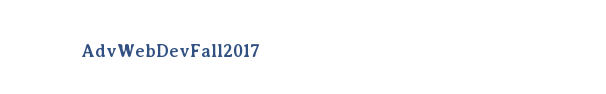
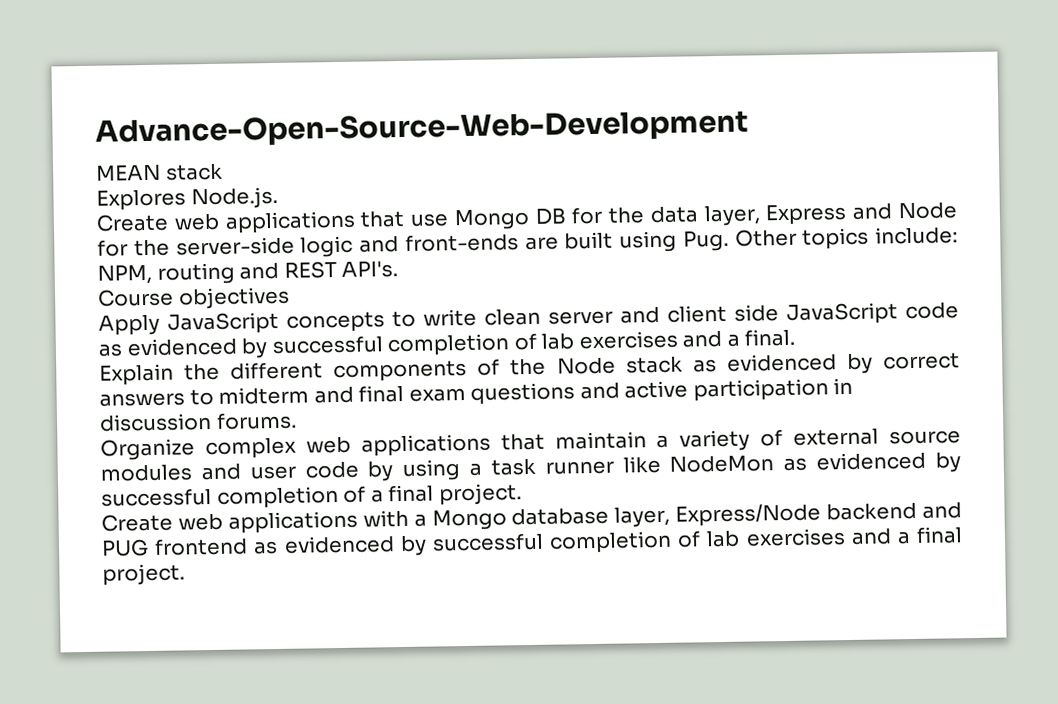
[81,44,260,57] AdvWebDevFall2017 -> [95,109,749,148] [96,163,223,181] [96,186,278,211] [96,202,958,234] [97,226,958,258] [97,260,399,285] [97,286,290,310] [98,302,959,336] [98,328,796,359] [99,352,961,386] [99,377,854,407] [99,411,297,432] [100,428,961,461] [100,451,961,482] [101,483,522,509] [101,502,962,534] [101,526,963,557] [102,563,185,586] Advance-Open-Source-Web-Development // MEAN stack // Explores Node.js. // Create web applications that use Mongo DB for the data layer, Express and Node for the server-side logic and front-ends are built using Pug. Other topics include: NPM, routing and REST API's. // Course objectives // Apply JavaScript concepts to write clean server and client side JavaScript code as evidenced by successful completion of lab exercises and a final. // Explain the different components of the Node stack as evidenced by correct answers to midterm and final exam questions and active participation in discussion forums. // Organize complex web applications that maintain a variety of external source modules and user code by using a task runner like NodeMon as evidenced by successful completion of a final project. // Create web applications with a Mongo database layer, Express/Node backend and PUG frontend as evidenced by successful completion of lab exercises and a final project.

